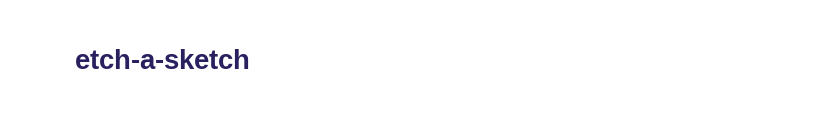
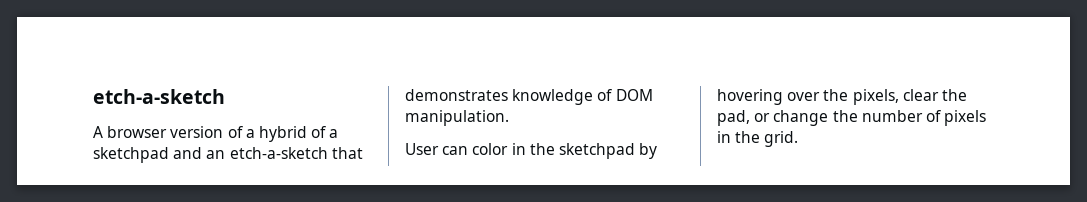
[75,49,250,69] etch-a-sketch -> [93,89,225,104] [93,126,339,142] [93,147,363,163] [405,89,653,105] [405,110,509,126] [405,143,658,159] [717,89,967,105] [717,110,987,126] [717,131,799,147] etch-a-sketch // A browser version of a hybrid of a sketchpad and an etch-a-sketch that demonstrates knowledge of DOM manipulation. // User can color in the sketchpad by hovering over the pixels, clear the pad, or change the number of pixels in the grid.

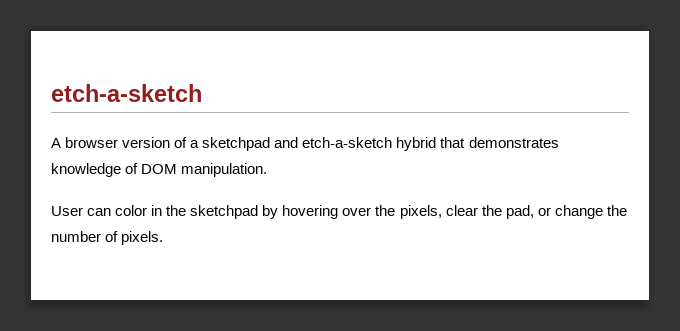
[258,126,339,142] [93,147,328,163] hybrid of a sketchpad and an etch-a-sketch -> [202,137,437,151] sketchpad and etch-a-sketch hybrid
[944,110,987,126] [717,131,799,147] pixels in the grid. -> [121,231,164,245] pixels.

